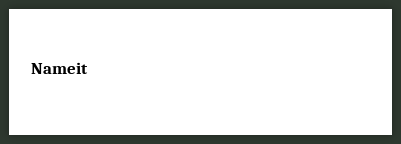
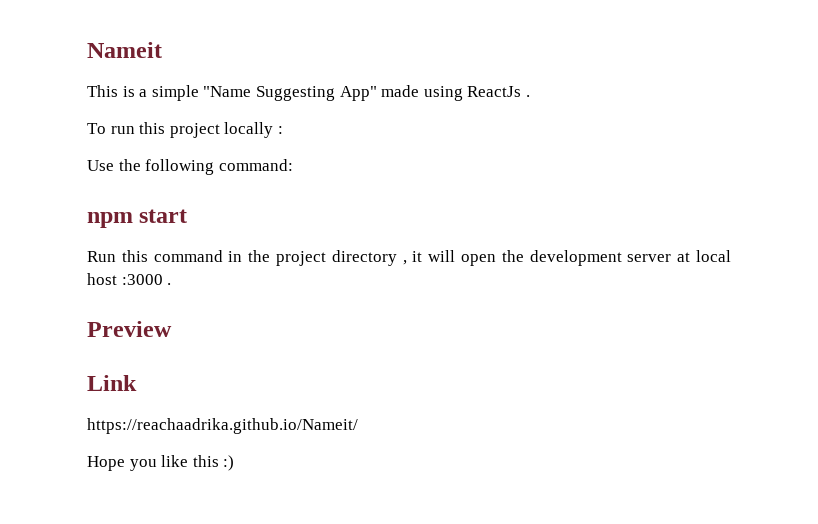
(88, 68) none -> [87,85,530,101] [87,122,283,138] [87,159,293,175] [87,209,188,228] [87,250,731,266] [87,273,172,285] [87,321,172,337] [87,375,137,391] [87,418,358,434] [87,455,235,471] // This is a simple "Name Suggesting App" made using ReactJs . // To run this project locally : // Use the following command: // npm start // Run this command in the project directory , it will open the development server at local host :3000 . // Preview // Link // https://reachaadrika.github.io/Nameit/ // Hope you like this :)

